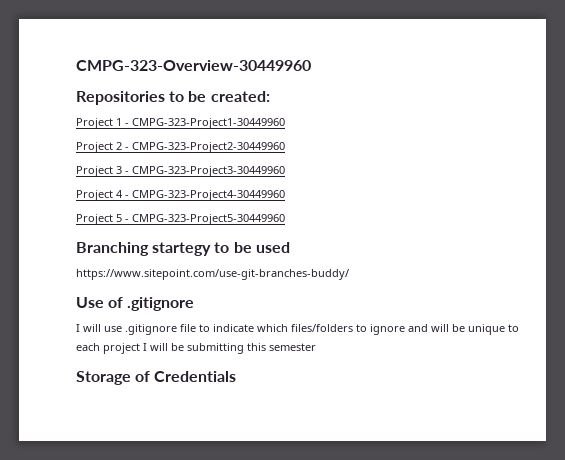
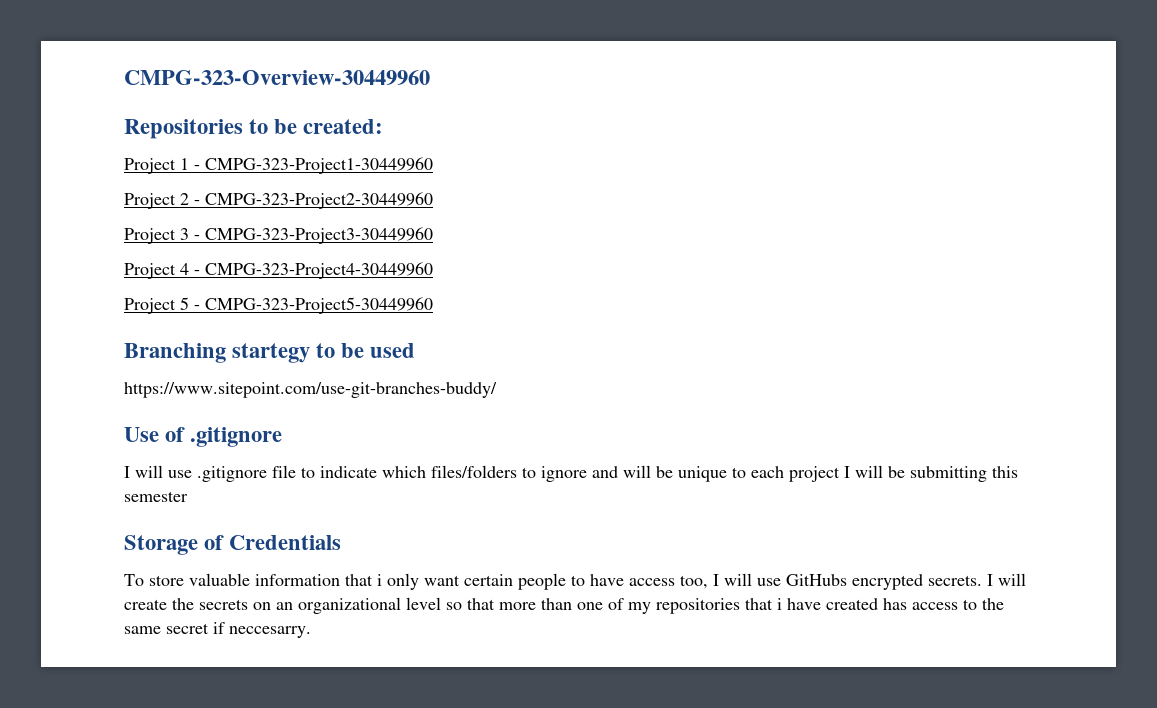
(237, 376) none -> [124,573,1026,590] [124,597,1004,614] [124,622,311,638] // To store valuable information that i only want certain people to have access too, I will use GitHubs encrypted secrets. I will create the secrets on an organizational level so that more than one of my repositories that i have created has access to the same secret if neccesarry.

